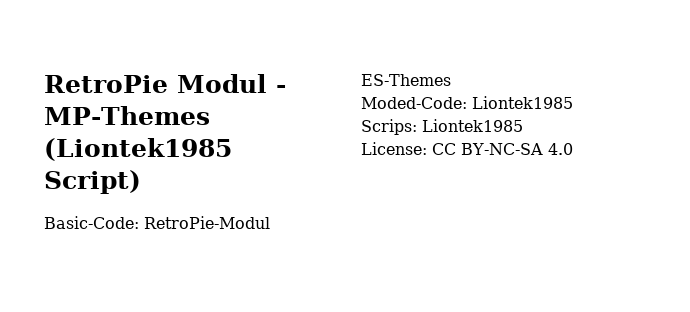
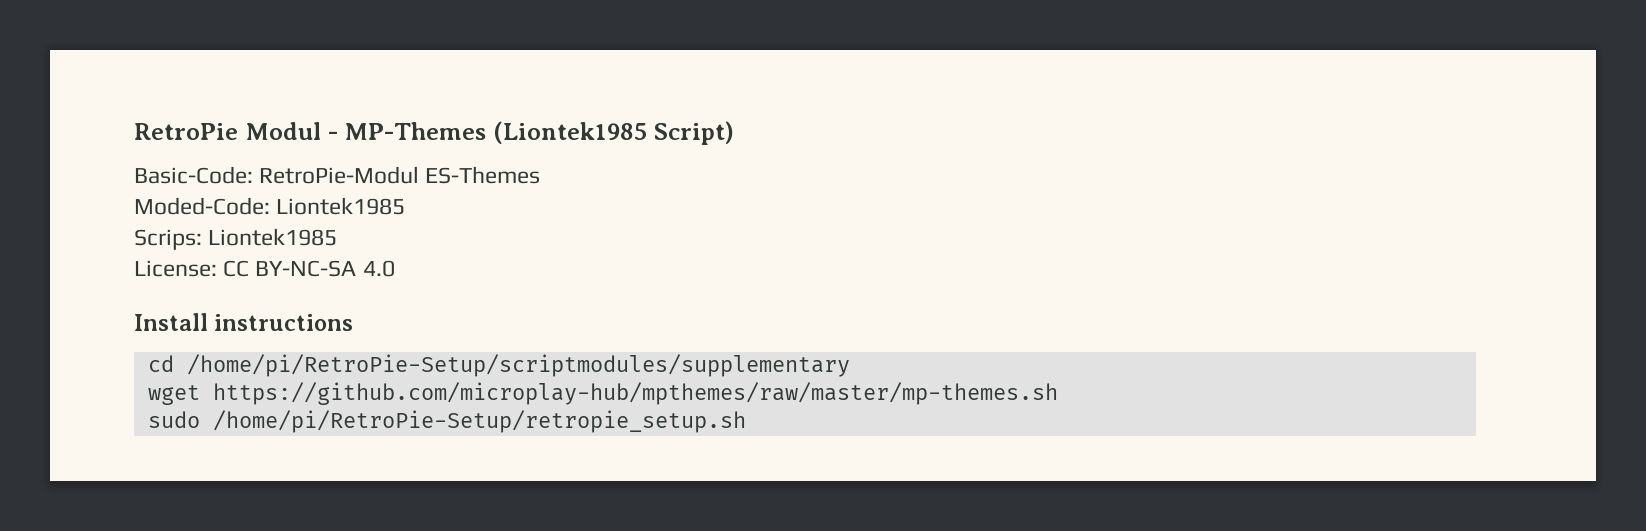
(573, 149) none -> [134,313,354,331] [147,354,850,377] [147,382,1058,405] [147,410,746,433] // Install instructions // cd /home/pi/RetroPie-Setup/scriptmodules/supplementary // wget https://github.com/microplay-hub/mpthemes/raw/master/mp-themes.sh // sudo /home/pi/RetroPie-Setup/retropie_setup.sh

